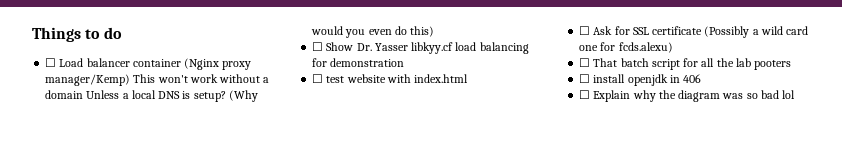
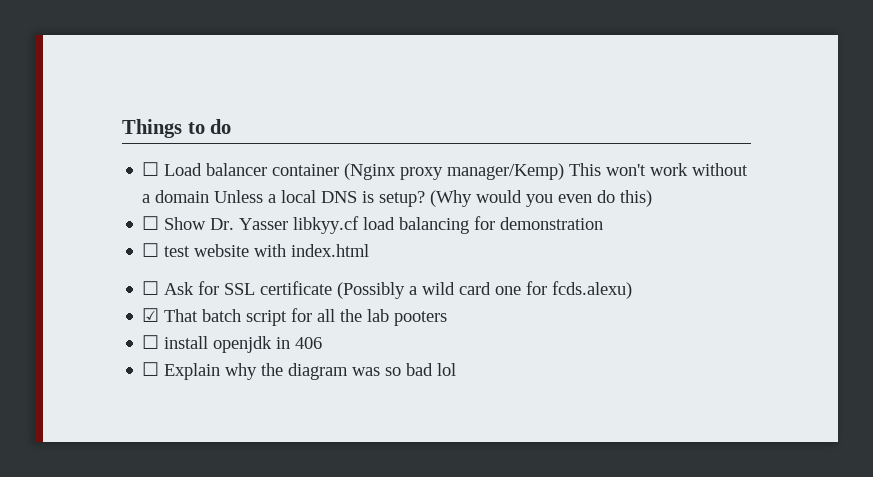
[579,58,591,67] ☐ -> [142,308,160,322] ☑

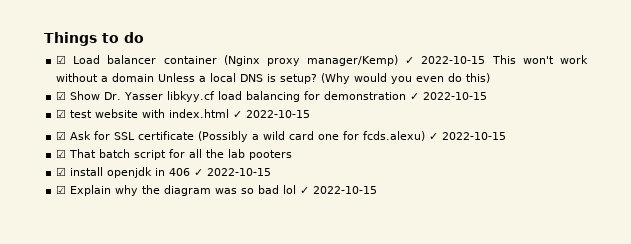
[142,162,160,176] ☐ -> [56,55,67,64] ☑
(565, 171) none -> [405,56,486,64] ✓ 2022-10-15
[142,216,160,230] ☐ -> [56,91,67,100] ☑
[142,243,160,257] // ☐ -> [410,92,488,100] [56,109,67,118] ✓ 2022-10-15 // ☑
[142,281,160,295] // ☐ -> [233,110,311,118] [56,131,67,140] ✓ 2022-10-15 // ☑
(633, 290) none -> [429,132,507,140] ✓ 2022-10-15
[142,335,160,349] ☐ -> [56,167,67,176] ☑
[142,362,160,376] // ☐ -> [194,168,272,176] [56,185,67,194] ✓ 2022-10-15 // ☑
(457, 369) none -> [300,186,378,194] ✓ 2022-10-15

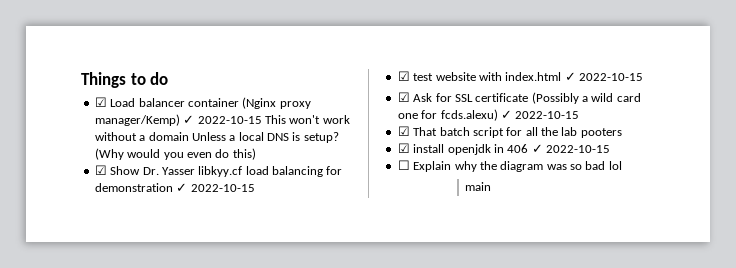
[56,185,67,194] ☑ -> [397,160,410,170] ☐
[300,186,378,194] ✓ 2022-10-15 -> [465,182,492,191] // main

